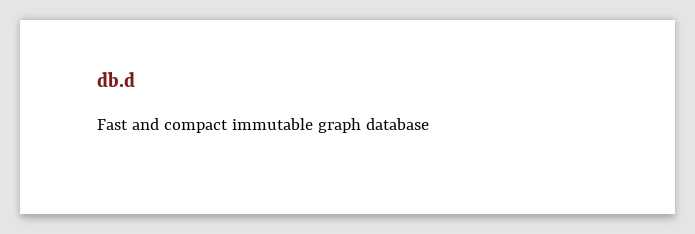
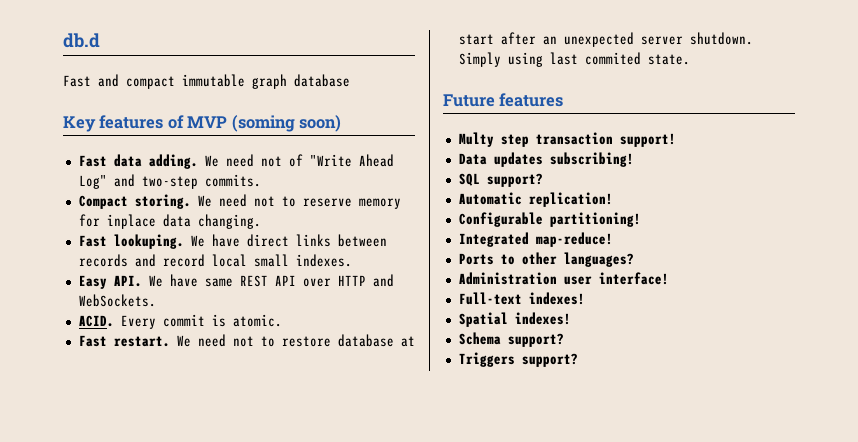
(429, 124) none -> [63,115,342,132] [78,154,394,169] [78,174,261,189] [78,194,401,209] [78,214,261,229] [78,234,387,249] [78,254,352,267] [78,274,394,289] [78,294,156,307] [78,314,282,329] [78,334,415,347] [458,32,753,47] [458,52,690,67] [443,93,564,107] [458,132,676,147] [458,152,634,167] [458,173,543,187] [458,192,613,207] [458,212,641,227] [458,232,613,247] [458,252,634,267] [458,272,669,285] [458,292,585,305] [458,312,571,327] [458,332,564,347] [458,352,578,367] // Key features of MVP (soming soon) // Fast data adding. We need not of "Write Ahead Log" and two-step commits. // Compact storing. We need not to reserve memory for inplace data changing. // Fast lookuping. We have direct links between records and record local small indexes. // Easy API. We have same REST API over HTTP and WebSockets. // ACID. Every commit is atomic. // Fast restart. We need not to restore database at start after an unexpected server shutdown. Simply using last commited state. // Future features // Multy step transaction support! // Data updates subscribing! // SQL support? // Automatic replication! // Configurable partitioning! // Integrated map-reduce! // Ports to other languages? // Administration user interface! // Full-text indexes! // Spatial indexes! // Schema support? // Triggers support?

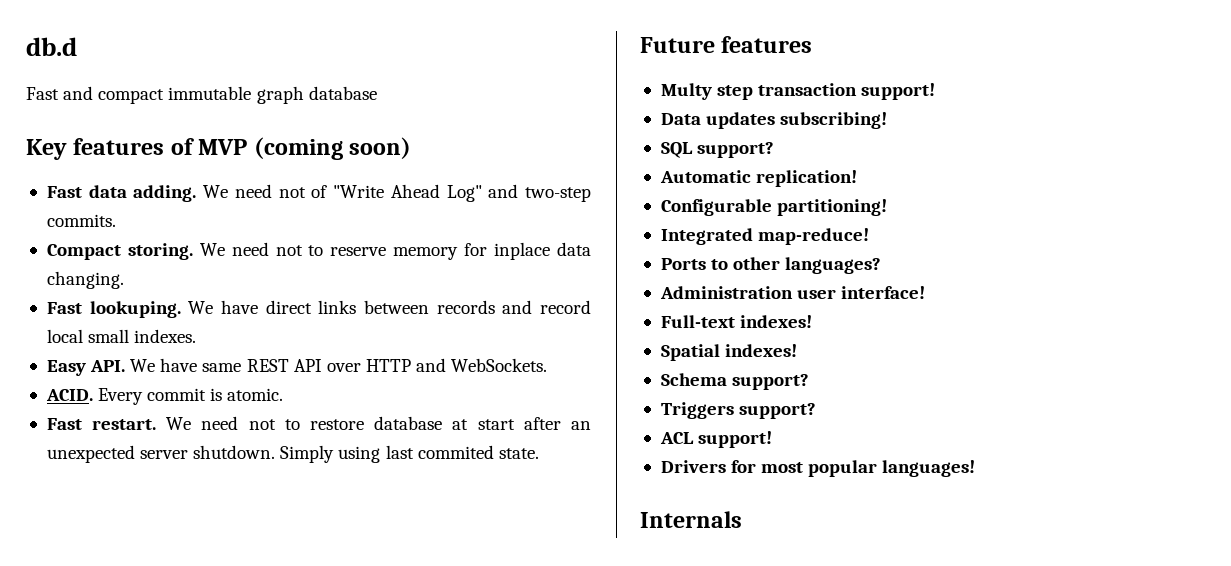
[231,115,295,132] (soming -> [253,137,343,160] (coming
(578, 360) none -> [659,431,773,448] [660,460,976,477] [640,511,742,528] // ACL support! // Drivers for most popular languages! // Internals

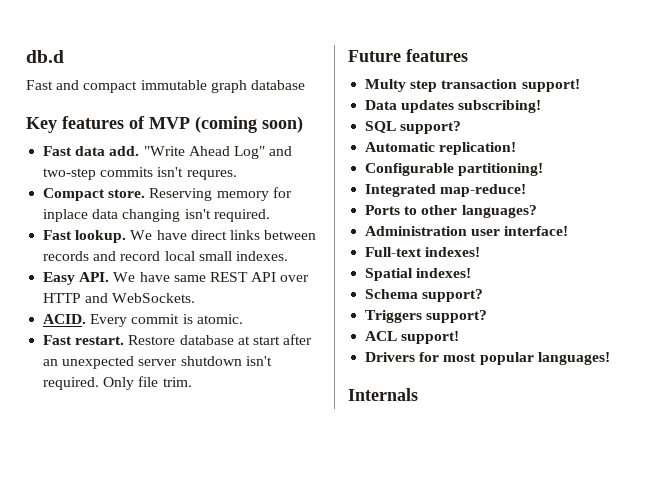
[133,184,328,202] adding. We need not of -> [109,146,140,156] add.
[46,214,116,227] [46,242,387,260] commits. // Compact storing. We need not to reserve -> [100,167,237,180] [43,188,213,201] commits isn't requres. // Compact store. Reserving
[46,271,124,289] [46,301,181,318] changing. // Fast lookuping. -> [122,209,270,222] [43,230,127,243] changing isn't required. // Fast lookup.
[166,416,365,430] We need not to restore -> [128,335,176,345] Restore
[193,445,539,463] shutdown. Simply using last commited state. -> [180,356,272,366] [43,376,192,390] shutdown isn't required. Only file trim.

